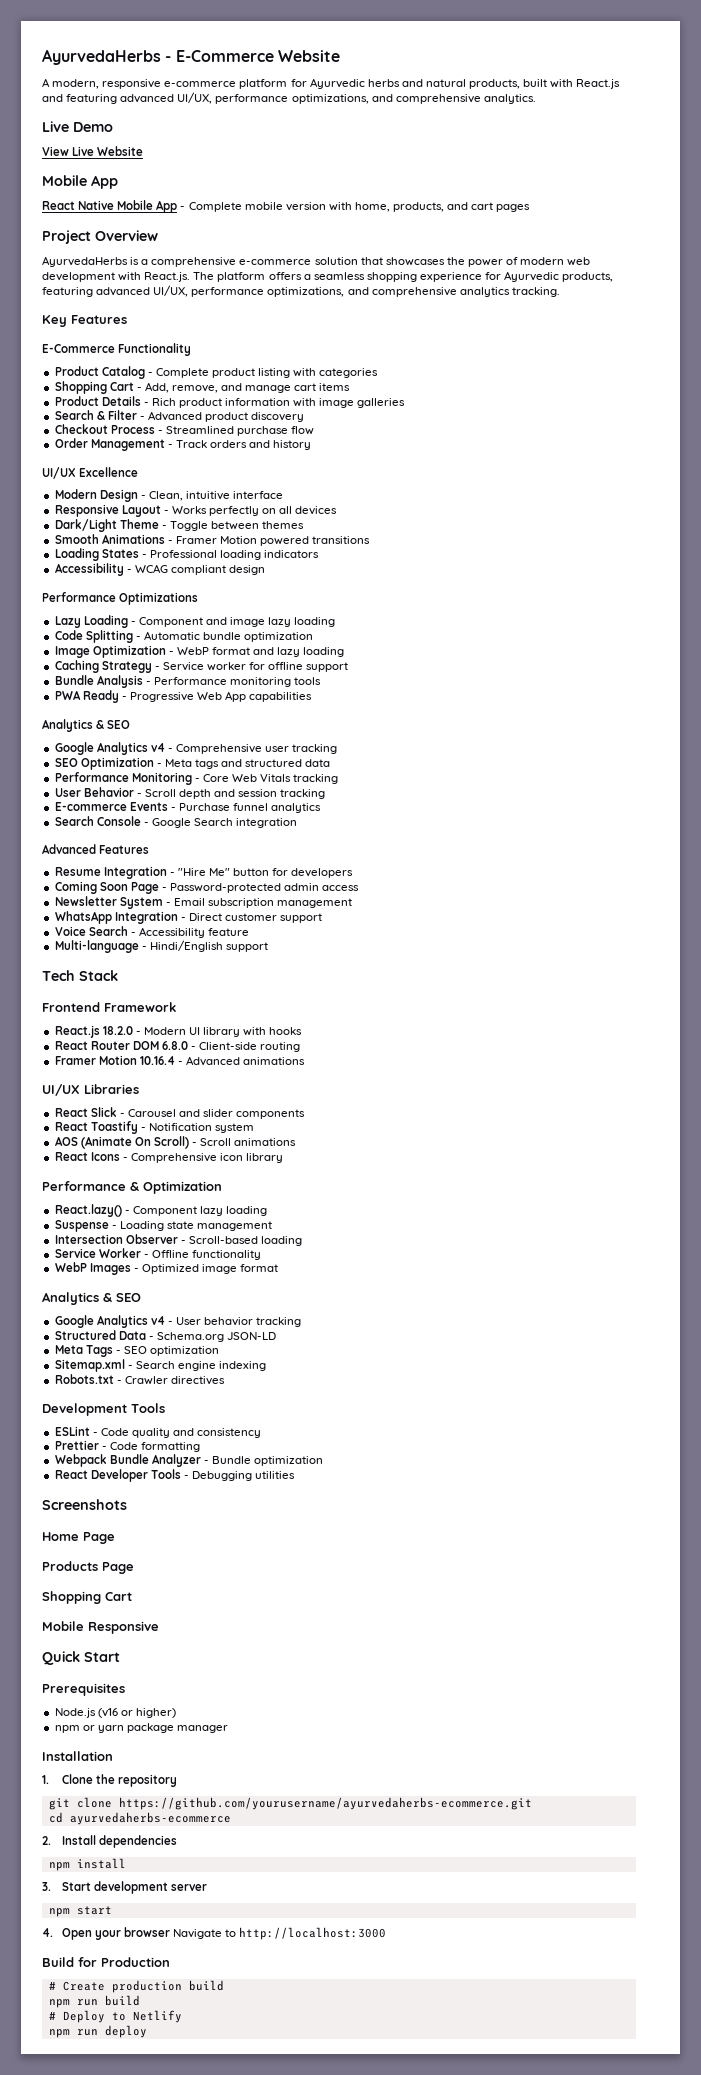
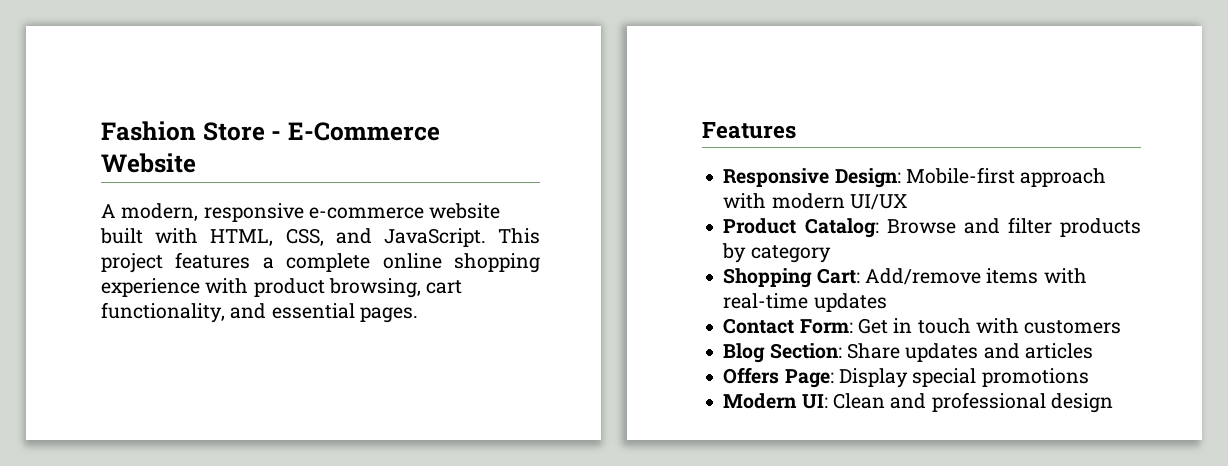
[42,49,161,65] AyurvedaHerbs -> [101,121,265,141] Fashion Store
[239,78,621,89] [42,92,536,104] [42,121,113,132] [42,146,144,156] [42,175,118,189] [42,200,531,213] [42,230,158,244] [42,256,591,267] [42,271,614,282] [42,285,560,297] [42,315,127,327] [42,343,192,356] [54,366,379,379] [54,381,351,394] [54,396,406,408] [54,410,305,422] [54,424,315,436] [54,438,312,451] [42,467,139,479] [54,489,284,502] [54,504,338,517] [54,519,305,532] [54,534,371,546] [54,548,320,561] [54,563,266,576] [42,592,199,605] [54,615,336,628] [54,630,314,643] [54,645,345,658] [54,660,349,673] [54,675,322,688] [54,690,313,703] [42,719,131,732] [54,742,338,755] [54,757,331,770] [54,772,339,785] [54,787,326,799] [54,802,322,813] [54,816,298,828] [42,844,150,854] [54,866,354,879] [54,881,360,894] [54,896,353,909] [54,911,323,924] [54,926,250,938] [54,940,268,953] [42,970,118,981] [42,1002,176,1012] [54,1025,303,1038] [54,1041,301,1052] [54,1055,306,1066] [42,1084,139,1096] [54,1107,306,1119] [54,1121,255,1134] [54,1136,297,1149] [54,1152,284,1163] [42,1181,222,1194] [54,1204,268,1217] [54,1220,273,1232] [54,1234,303,1246] [54,1248,262,1260] [54,1262,279,1275] [42,1292,141,1305] [54,1315,302,1328] [54,1330,277,1342] [54,1345,220,1357] [54,1359,267,1372] [54,1374,225,1385] [42,1403,165,1416] [54,1426,262,1438] [54,1440,200,1452] [54,1454,324,1467] [54,1469,296,1482] [42,1499,127,1510] [42,1532,115,1544] [42,1561,134,1574] [42,1591,132,1604] [42,1621,159,1634] [42,1651,120,1665] [42,1683,125,1696] [54,1708,176,1718] [54,1723,229,1733] [42,1751,113,1761] [42,1774,177,1787] [48,1797,532,1810] [48,1812,231,1825] [42,1835,177,1848] [48,1858,126,1871] [42,1881,207,1894] [48,1906,112,1917] [42,1927,387,1940] [42,1957,170,1967] [48,1980,224,1993] [48,1995,140,2008] [48,2010,182,2023] [48,2025,147,2038] platform for Ayurvedic herbs and natural products, built with React.js and featuring advanced UI/UX, performance optimizations, and comprehensive analytics. // Live Demo // View Live Website // Mobile App // React Native Mobile App - Complete mobile version with home, products, and cart pages // Project Overview // AyurvedaHerbs is a comprehensive e-commerce solution that showcases the power of modern web development with React.js. The platform offers a seamless shopping experience for Ayurvedic products, featuring advanced UI/UX, performance optimizations, and comprehensive analytics tracking. // Key Features // E-Commerce Functionality // Product Catalog - Complete product listing with categories // Shopping Cart - Add, remove, and manage cart items // Product Details - Rich product information with image galleries // Search & Filter - Advanced product discovery // Checkout Process - Streamlined purchase flow // Order Management - Track orders and history // UI/UX Excellence // Modern Design - Clean, intuitive interface // Responsive Layout - Works perfectly on all devices // Dark/Light Theme - Toggle between themes // Smooth Animations - Framer Motion powered transitions // Loading States - Professional loading indicators // Accessibility - WCAG compliant design // Performance Optimizations // Lazy Loading - Component and image lazy loading // Code Splitting - Automatic bundle optimization // Image Optimization - WebP format and lazy loading // Caching Strategy - Service worker for offline support // Bundle Analysis - Performance monitoring tools // PWA Ready - Progressive Web App capabilities // Analytics & SEO // Google Analytics v4 - Comprehensive user tracking // SEO Optimization - Meta tags and structured data // Performance Monitoring - Core Web Vitals tracking // User Behavior - Scroll depth and session tracking // E-commerce Events - Purchase funnel analytics // Search Console - Google Search integration // Advanced Features // Resume Integration - "Hire Me" button for developers // Coming Soon Page - Password-protected admin access // Newsletter System - Email subscription management // WhatsApp Integration - Direct customer support // Voice Search - Accessibility feature // Multi-language - Hindi/English support // Tech Stack // Frontend Framework // React.js 18.2.0 - Modern UI library with hooks // React Router DOM 6.8.0 - Client-side routing // Framer Motion 10.16.4 - Advanced animations // UI/UX Libraries // React Slick - Carousel and slider components // React Toastify - Notification system // AOS (Animate On Scroll) - Scroll animations // React Icons - Comprehensive icon library // Performance & Optimization // React.lazy() - Component lazy loading // Suspense - Loading state management // Intersection Observer - Scroll-based loading // Service Worker - Offline functionality // WebP Images - Optimized image format // Analytics & SEO // Google Analytics v4 - User behavior tracking // Structured Data - Schema.org JSON-LD // Meta Tags - SEO optimization // Sitemap.xml - Search engine indexing // Robots.txt - Crawler directives // Development Tools // ESLint - Code quality and consistency // Prettier - Code formatting // Webpack Bundle Analyzer - Bundle optimization // React Developer Tools - Debugging utilities // Screenshots // Home Page // Products Page // Shopping Cart // Mobile Responsive // Quick Start // Prerequisites // Node.js (v16 or higher) // npm or yarn package manager // Installation // 1. Clone the repository // git clone https://github.com/yourusername/ayurvedaherbs-ecommerce.git // cd ayurvedaherbs-ecommerce // 2. Install dependencies // npm install // 3. Start development server // npm start // 4. Open your browser Navigate to http://localhost:3000 // Build for Production // # Create production build // npm run build // # Deploy to Netlify // npm run deploy -> [429,203,501,219] [100,228,540,247] [101,252,540,273] [101,278,463,298] [101,302,418,323] [702,122,796,139] [723,167,1107,188] [723,193,908,210] [723,217,1141,238] [722,243,831,263] [723,268,1087,288] [723,293,887,312] [723,318,1122,334] [723,343,1093,363] [723,367,1089,388] [723,392,1113,413] website built with HTML, CSS, and JavaScript. This project features a complete online shopping experience with product browsing, cart functionality, and essential pages. // Features // Responsive Design: Mobile-first approach with modern UI/UX // Product Catalog: Browse and filter products by category // Shopping Cart: Add/remove items with real-time updates // Contact Form: Get in touch with customers // Blog Section: Share updates and articles // Offers Page: Display special promotions // Modern UI: Clean and professional design

